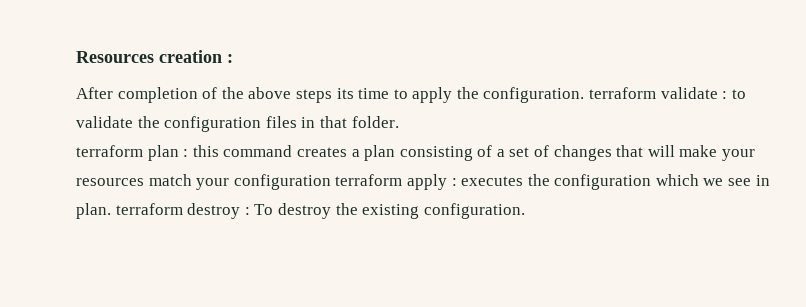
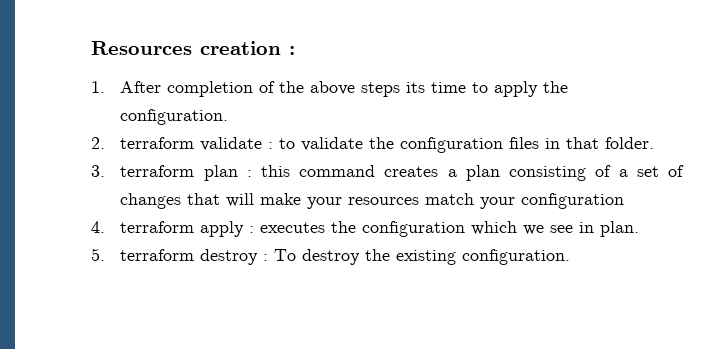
(233, 58) none -> [91,81,105,93] 1.
(585, 95) none -> [91,137,105,149] // 2.
(399, 122) none -> [91,165,105,177] 3.
(331, 182) none -> [91,221,105,233] // 4.
(111, 211) none -> [91,248,105,261] // 5.

